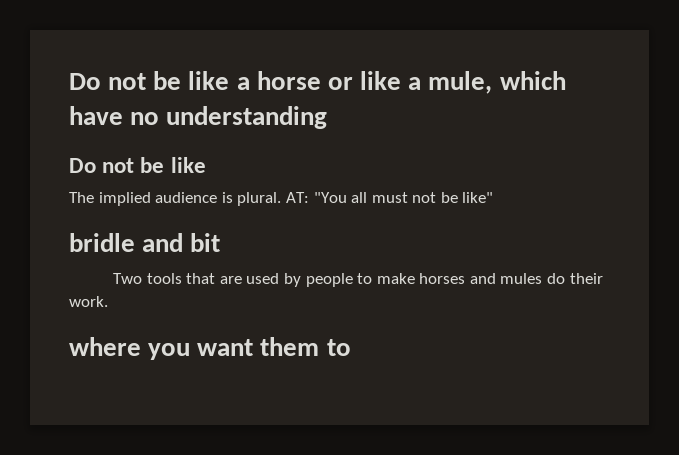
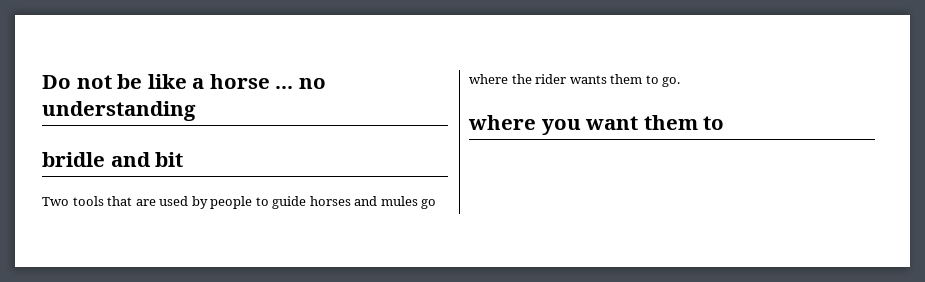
[327,71,566,94] [69,106,328,129] [69,157,206,173] [69,192,494,206] or like a mule, which have no understanding // Do not be like // The implied audience is plural. AT: "You all must not be like" -> [275,78,326,89] [42,101,196,121] ... no understanding
[376,273,415,284] make -> [272,196,307,209] guide
[547,273,603,284] [69,296,108,307] do their work. -> [421,199,437,209] [469,74,681,87] go where the rider wants them to go.

